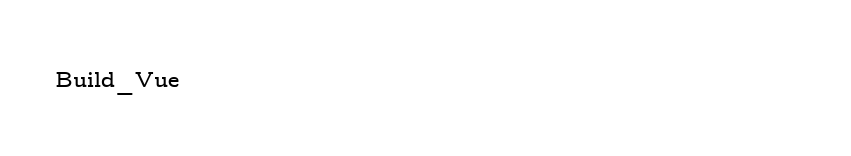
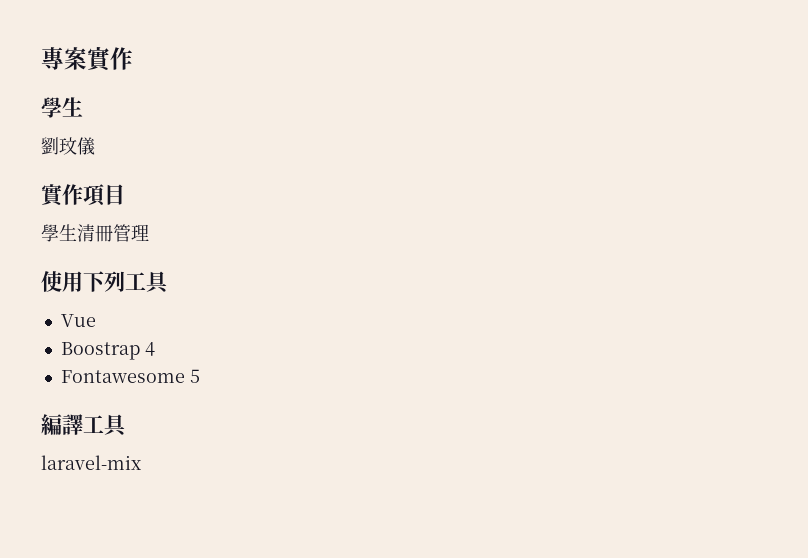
[55,72,179,95] Build_Vue -> [41,47,133,72] [40,97,83,118] [41,137,95,155] [41,184,125,207] [41,224,149,242] [41,271,170,294] [60,314,96,327] [60,342,155,360] [60,369,200,383] [41,414,128,437] [41,455,141,470] 專案實作 // 學生 // 劉玟儀 // 實作項目 // 學生清冊管理 // 使用下列工具 // Vue // Boostrap 4 // Fontawesome 5 // 編譯工具 // laravel-mix

